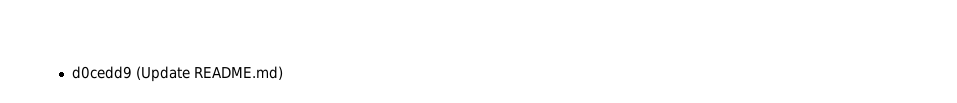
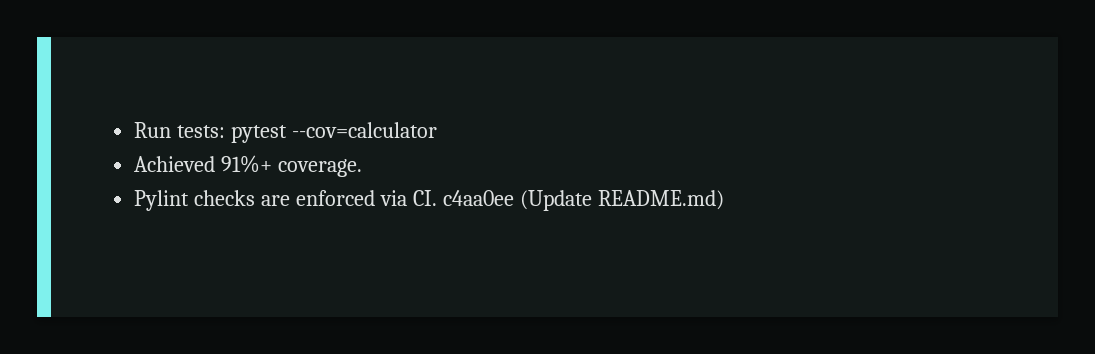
[71,66,132,79] d0cedd9 -> [134,122,438,143] [134,155,363,177] [134,190,514,211] Run tests: pytest --cov=calculator // Achieved 91%+ coverage. // Pylint checks are enforced via CI. c4aa0ee

